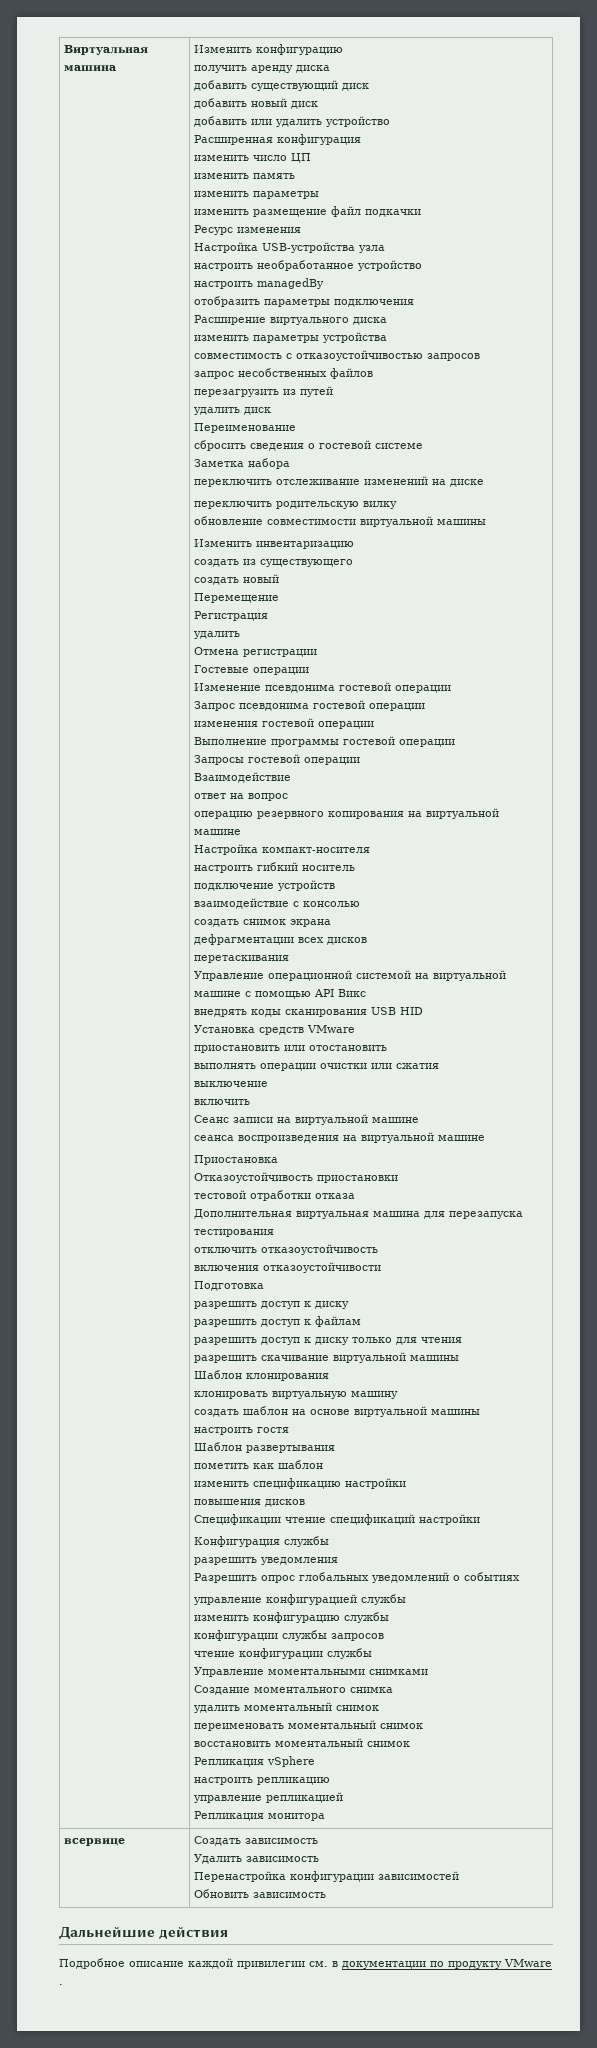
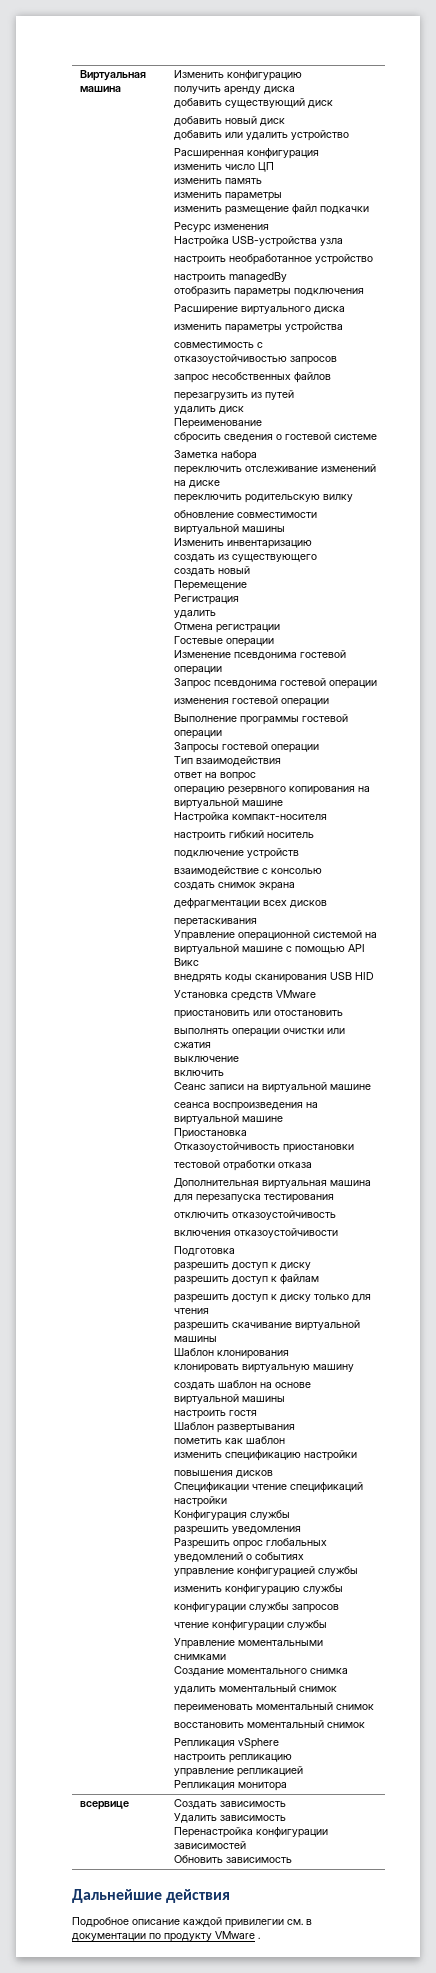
[194,772,292,783] Взаимодействие -> [173,756,281,766] Тип взаимодействия

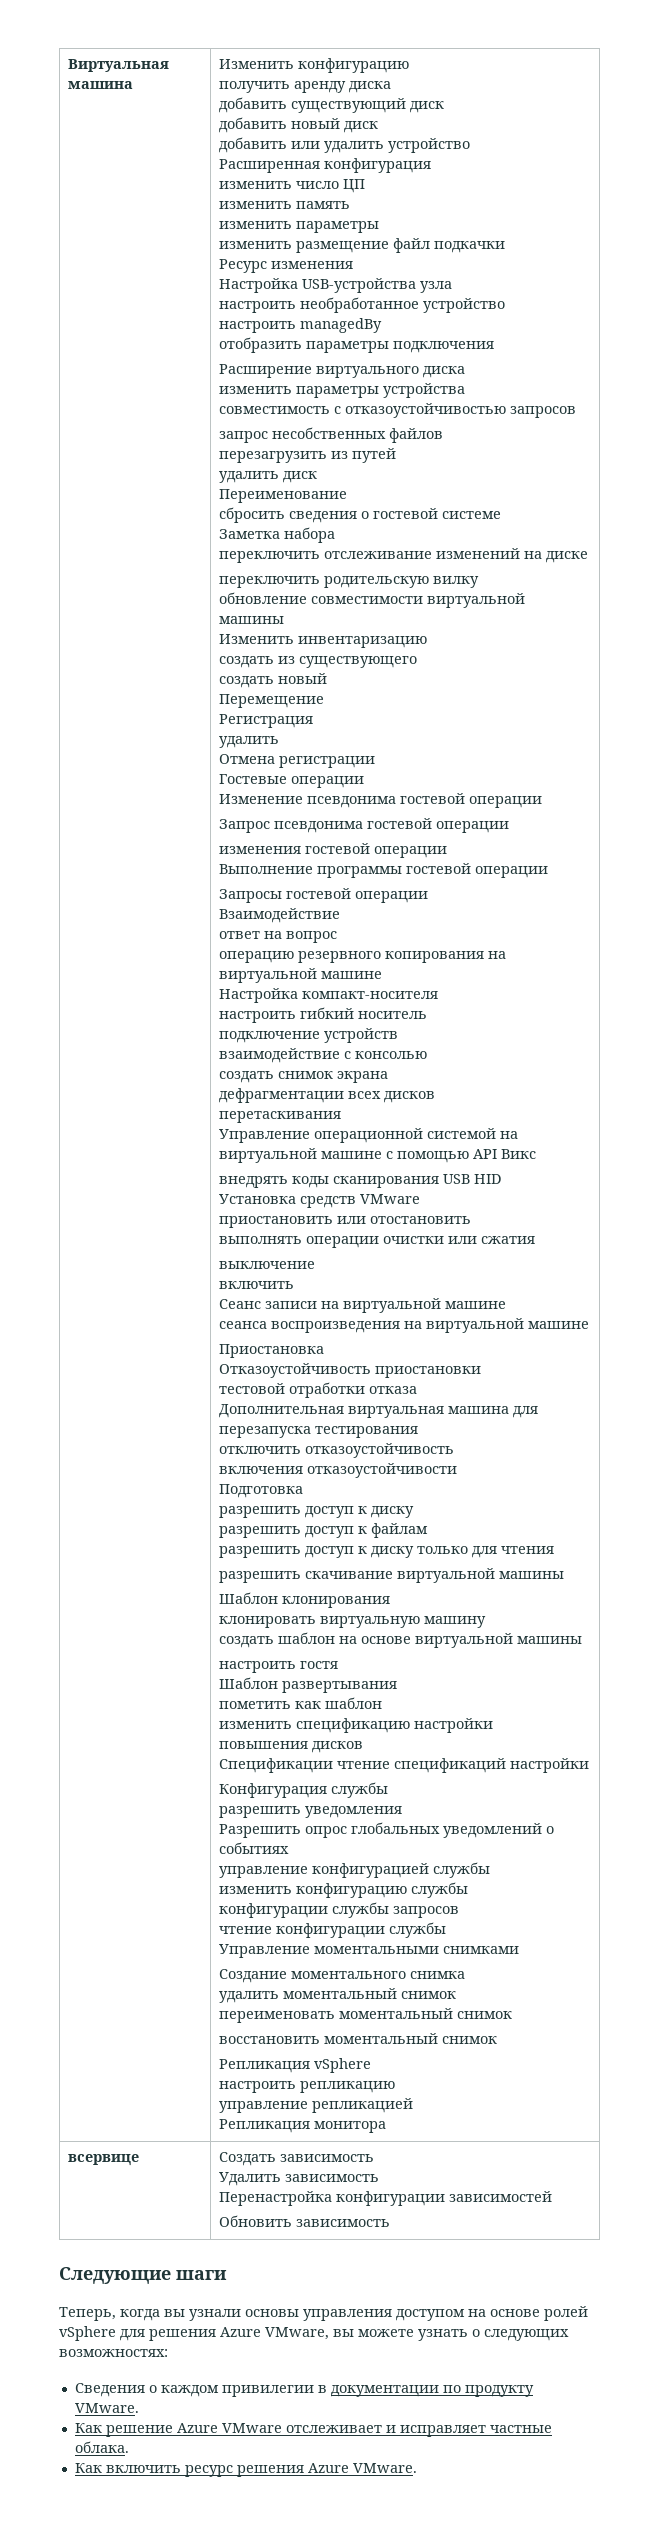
[173,756,281,766] Тип взаимодействия -> [219,908,341,923] Взаимодействие
[72,1889,231,1903] [72,1917,312,1928] [72,1931,260,1942] Дальнейшие действия // Подробное описание каждой привилегии см. в документации по продукту VMware . -> [59,2267,227,2284] [59,2306,588,2321] [59,2326,569,2341] [59,2349,168,2357] [74,2383,534,2397] [74,2403,139,2413] [74,2423,552,2437] [74,2441,129,2453] [74,2463,417,2477] Следующие шаги // Теперь, когда вы узнали основы управления доступом на основе ролей vSphere для решения Azure VMware, вы можете узнать о следующих возможностях: // Сведения о каждом привилегии в документации по продукту VMware. // Как решение Azure VMware отслеживает и исправляет частные облака. // Как включить ресурс решения Azure VMware.

